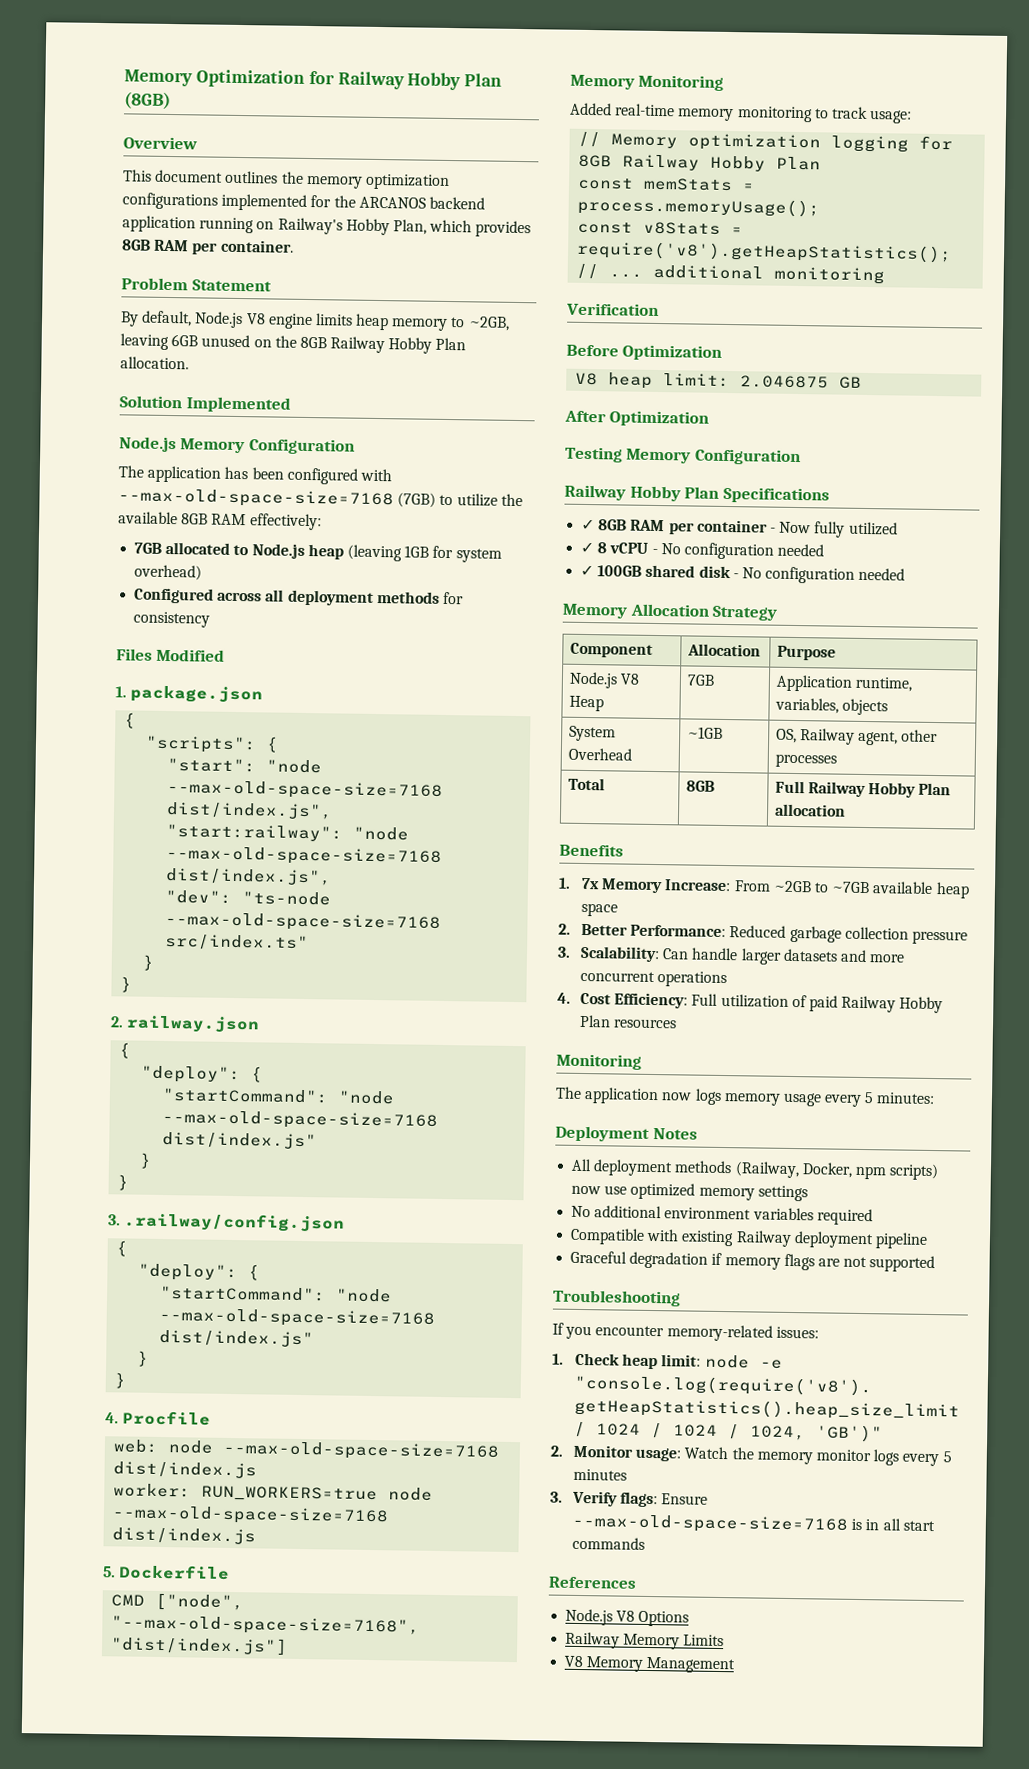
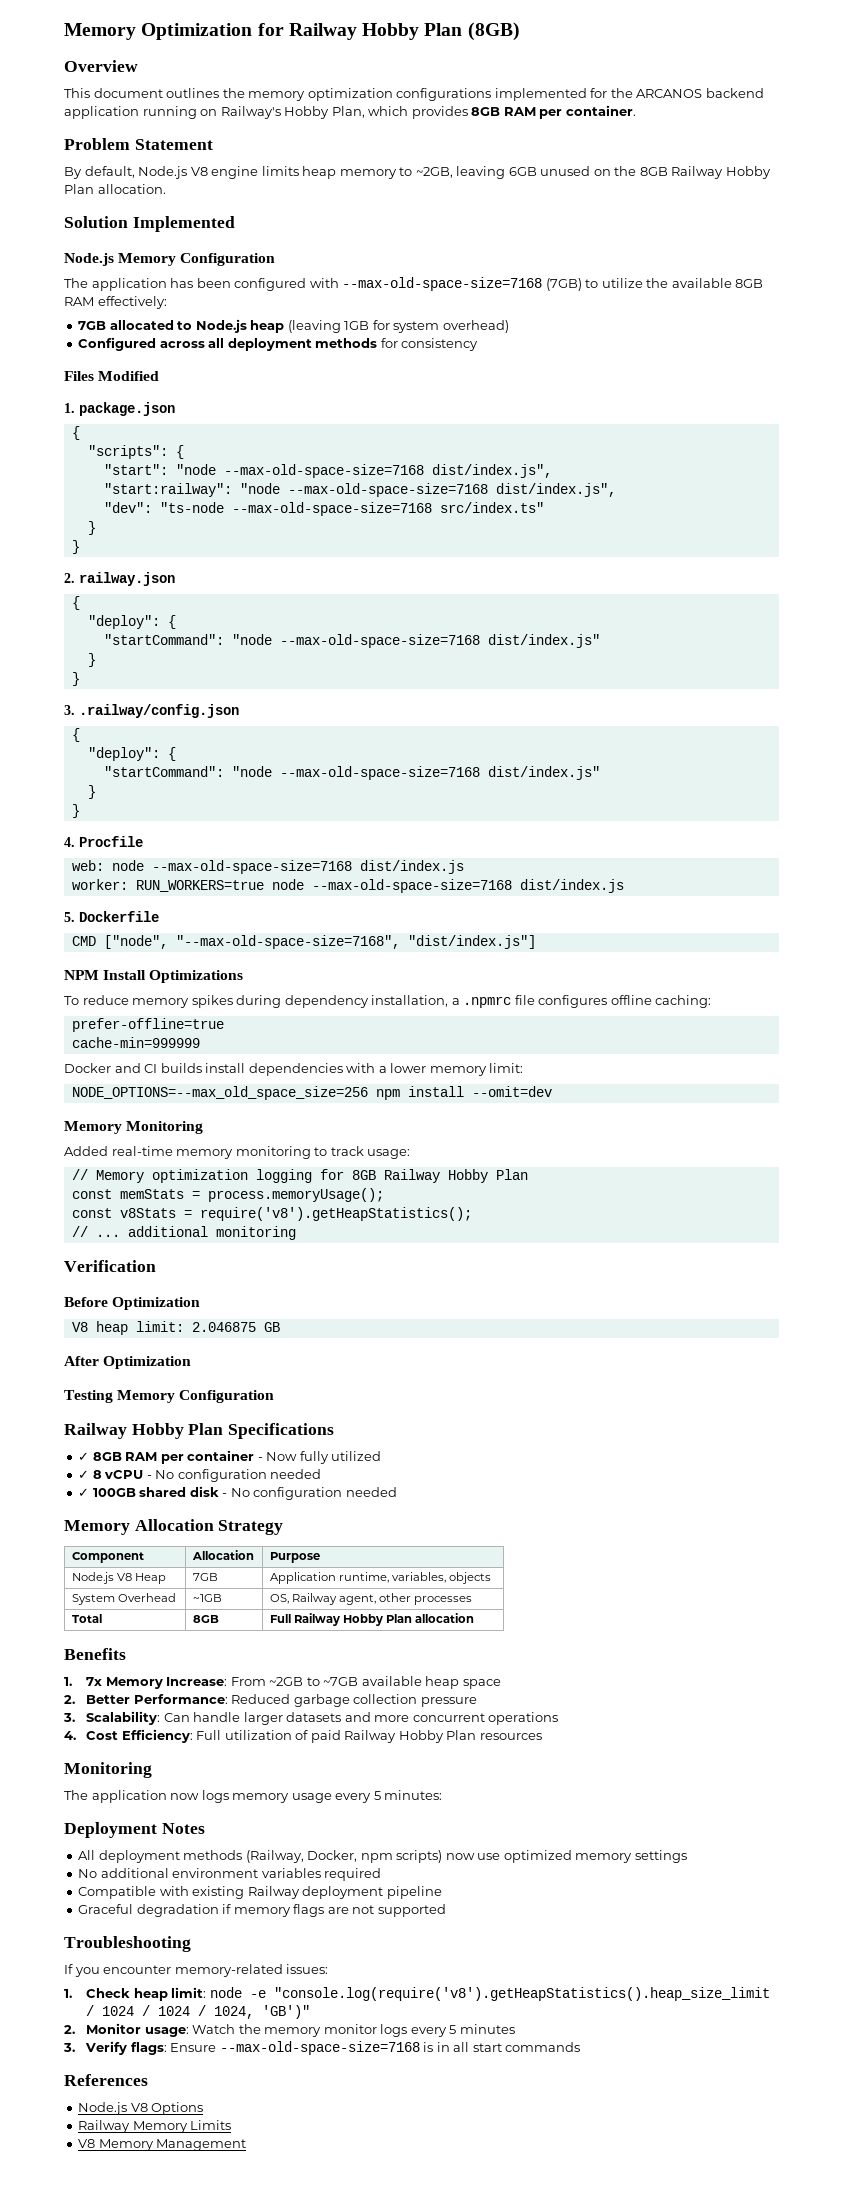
(289, 1646) none -> [64,970,244,983] [64,995,712,1008] [71,1018,224,1032] [71,1037,200,1048] [64,1063,524,1076] [71,1086,552,1100] // NPM Install Optimizations // To reduce memory spikes during dependency installation, a .npmrc file configures offline caching: // prefer-offline=true // cache-min=999999 // Docker and CI builds install dependencies with a lower memory limit: // NODE_OPTIONS=--max_old_space_size=256 npm install --omit=dev

